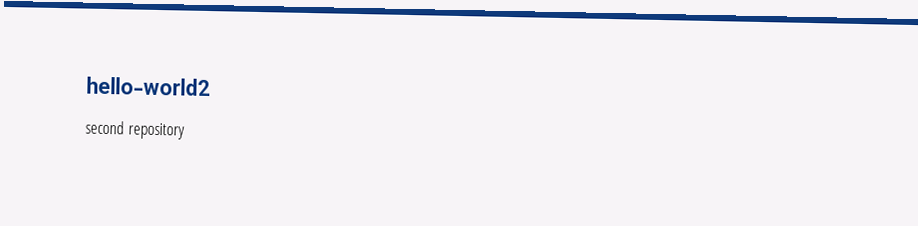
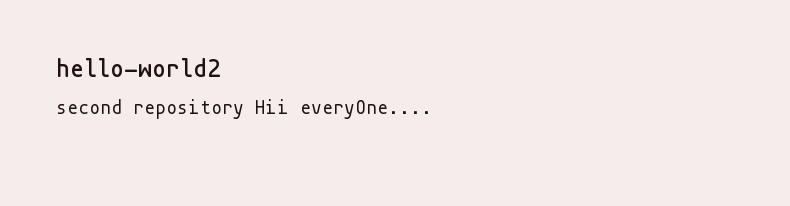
(185, 131) none -> [255,99,432,119] Hii everyOne....

